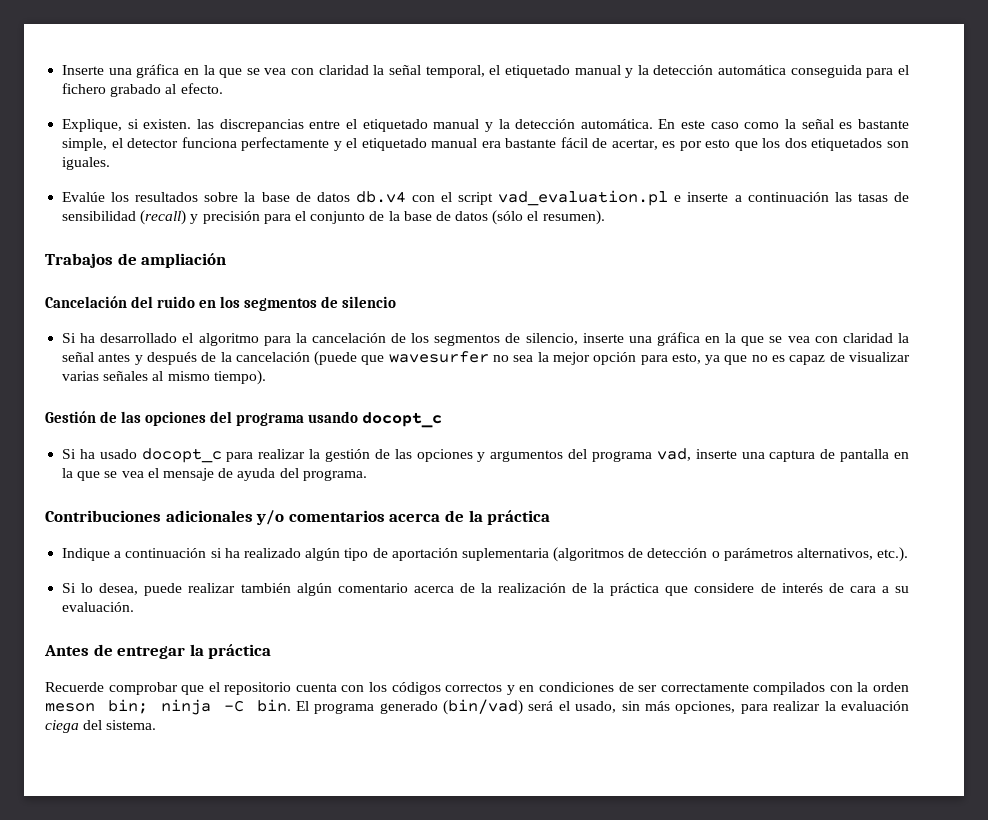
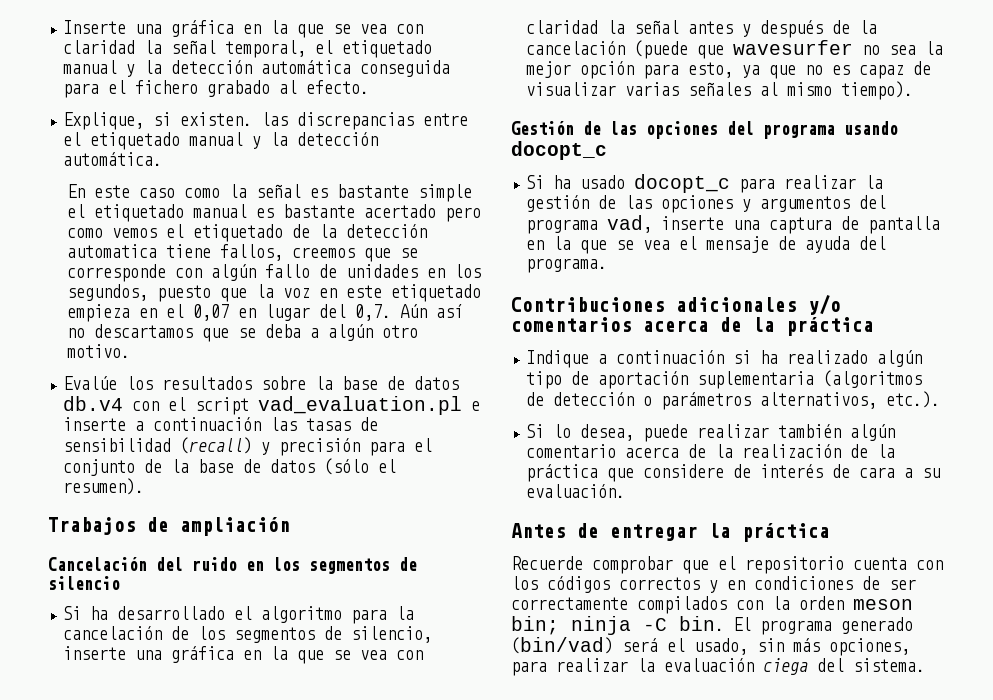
(653, 124) none -> (163, 159) //
[62,137,910,151] [62,157,111,170] simple, el detector funciona perfectamente y el etiquetado manual era bastante fácil de acertar, es por esto que los dos etiquetados son iguales. -> [417,184,472,202] [66,204,481,222] [66,224,427,242] [66,244,418,262] [66,264,481,282] [66,284,481,302] [66,304,463,322] [66,324,418,342] [66,344,130,358] simple el etiquetado manual es bastante acertado pero como vemos el etiquetado de la detección automatica tiene fallos, creemos que se corresponde con algún fallo de unidades en los segundos, puesto que la voz en este etiquetado empieza en el 0,07 en lugar del 0,7. Aún así no descartamos que se deba a algún otro motivo.

